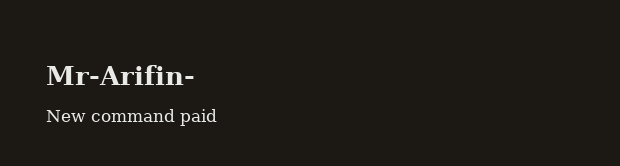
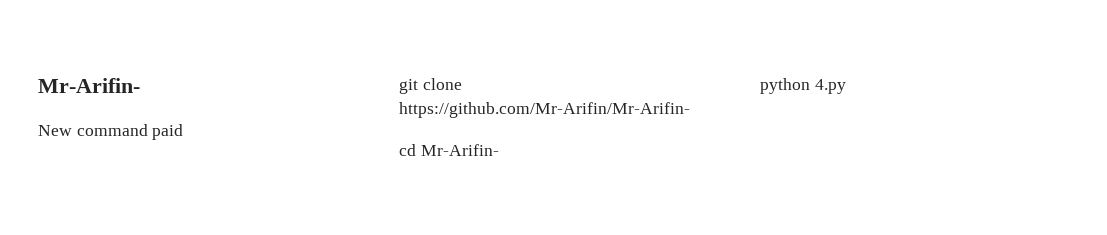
(217, 117) none -> [399,78,462,94] [399,102,690,118] [399,144,499,156] [760,78,846,94] // git clone https://github.com/Mr-Arifin/Mr-Arifin- // cd Mr-Arifin- // python 4.py

